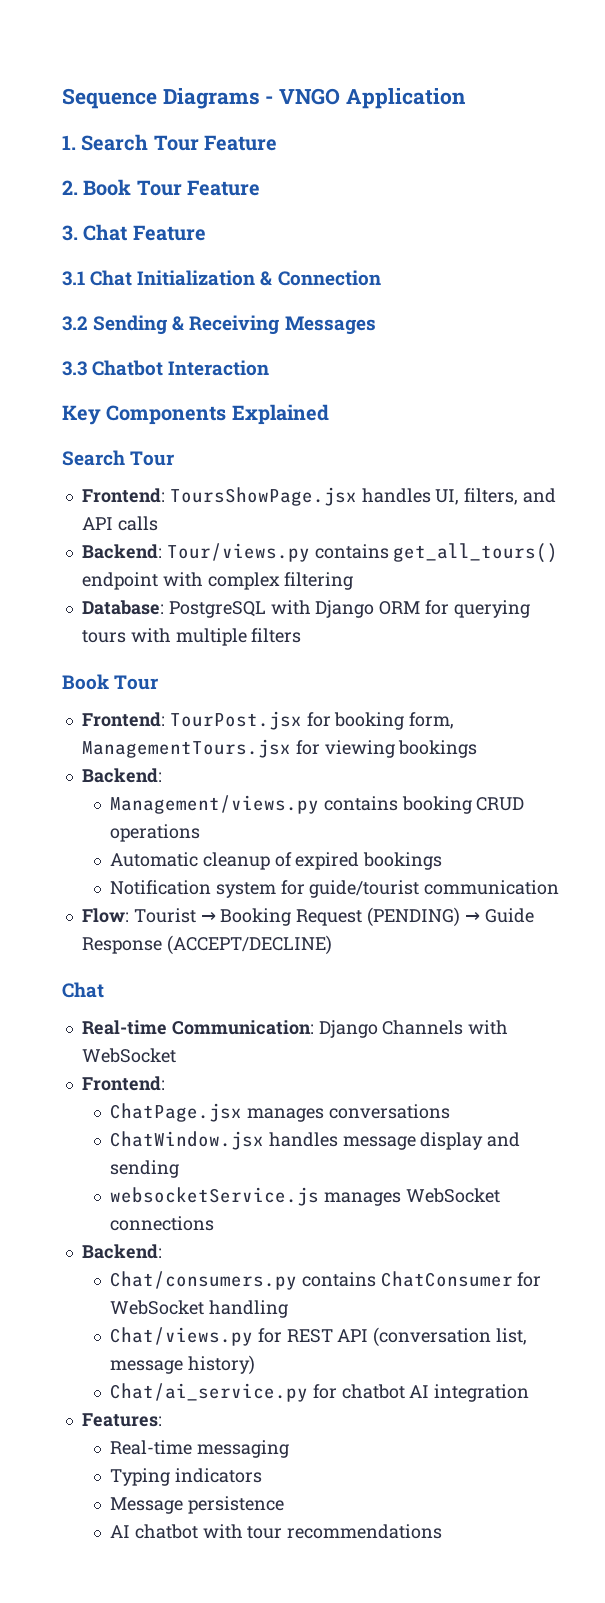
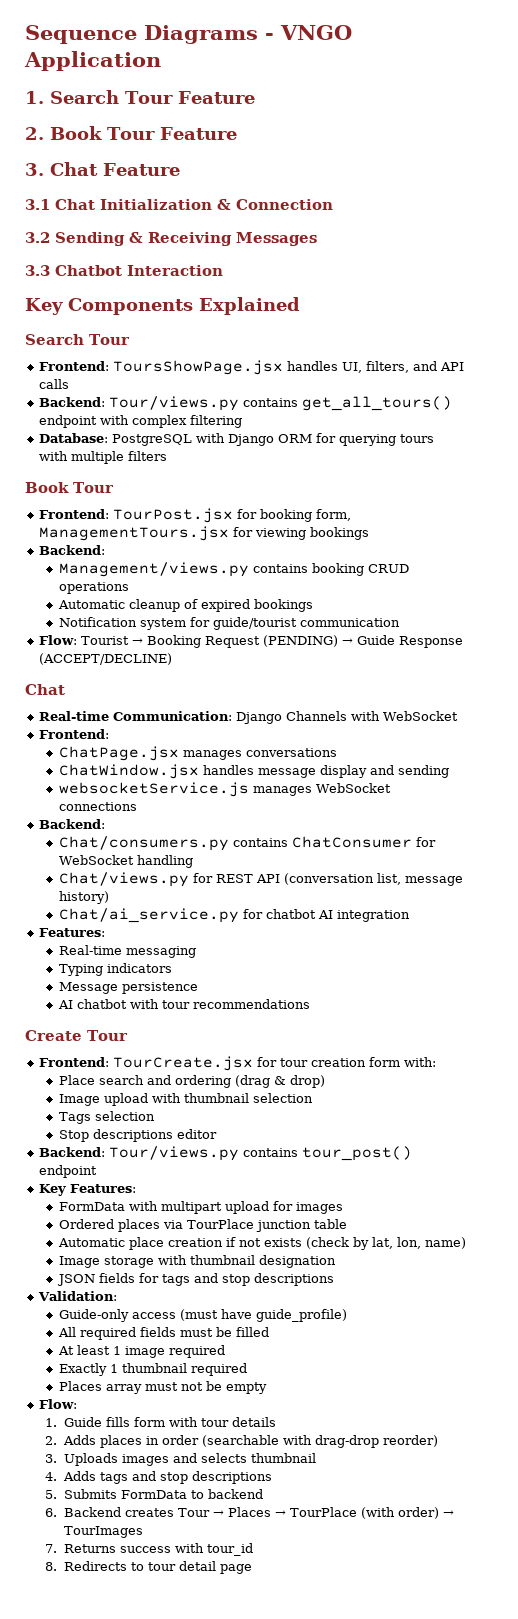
(443, 1531) none -> [25,1030,128,1041] [39,1056,437,1071] [58,1075,325,1088] [58,1093,313,1106] [58,1111,155,1124] [58,1129,217,1142] [39,1146,413,1161] [39,1165,98,1178] [39,1184,137,1196] [58,1201,343,1214] [58,1219,347,1232] [57,1237,466,1250] [58,1255,336,1268] [56,1273,334,1286] [38,1291,118,1301] [58,1309,347,1322] [57,1327,269,1340] [57,1345,225,1358] [58,1363,247,1376] [58,1381,267,1394] [39,1399,78,1409] [44,1417,277,1427] [44,1435,439,1448] [44,1453,317,1466] [44,1471,273,1484] [44,1489,264,1499] [44,1507,455,1519] [64,1526,144,1538] [44,1543,254,1556] [44,1561,253,1574] // Create Tour // Frontend: TourCreate.jsx for tour creation form with: // Place search and ordering (drag & drop) // Image upload with thumbnail selection // Tags selection // Stop descriptions editor // Backend: Tour/views.py contains tour_post() endpoint // Key Features: // FormData with multipart upload for images // Ordered places via TourPlace junction table // Automatic place creation if not exists (check by lat, lon, name) // Image storage with thumbnail designation // JSON fields for tags and stop descriptions // Validation: // Guide-only access (must have guide_profile) // All required fields must be filled // At least 1 image required // Exactly 1 thumbnail required // Places array must not be empty // Flow: // 1. Guide fills form with tour details // 2. Adds places in order (searchable with drag-drop reorder) // 3. Uploads images and selects thumbnail // 4. Adds tags and stop descriptions // 5. Submits FormData to backend // 6. Backend creates Tour → Places → TourPlace (with order) → TourImages // 7. Returns success with tour_id // 8. Redirects to tour detail page

